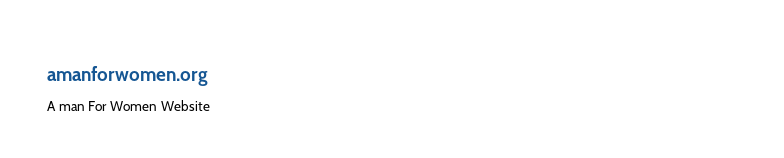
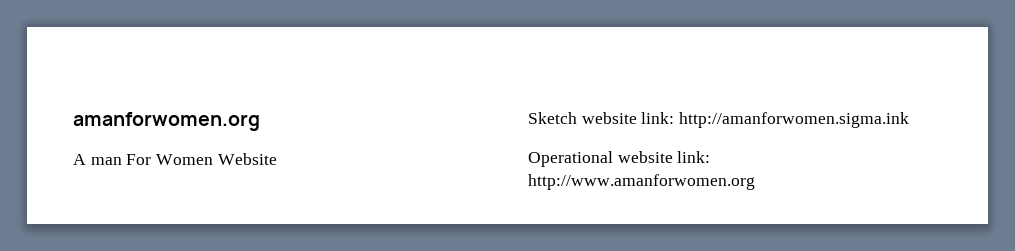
(210, 105) none -> [528,112,910,128] [528,151,711,167] [528,174,755,190] // Sketch website link: http://amanforwomen.sigma.ink // Operational website link: http://www.amanforwomen.org

